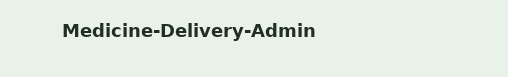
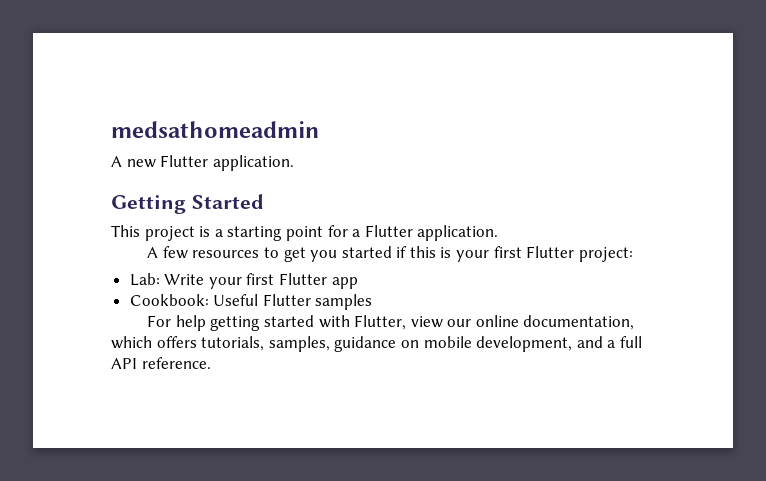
[62,23,316,41] Medicine-Delivery-Admin -> [111,121,319,138] [111,155,294,171] [111,194,264,214] [111,225,499,241] [147,246,633,262] [129,273,358,289] [129,294,373,310] [147,315,635,331] [111,336,642,352] [111,357,211,369] medsathomeadmin // A new Flutter application. // Getting Started // This project is a starting point for a Flutter application. // A few resources to get you started if this is your first Flutter project: // Lab: Write your first Flutter app // Cookbook: Useful Flutter samples // For help getting started with Flutter, view our online documentation, which offers tutorials, samples, guidance on mobile development, and a full API reference.

